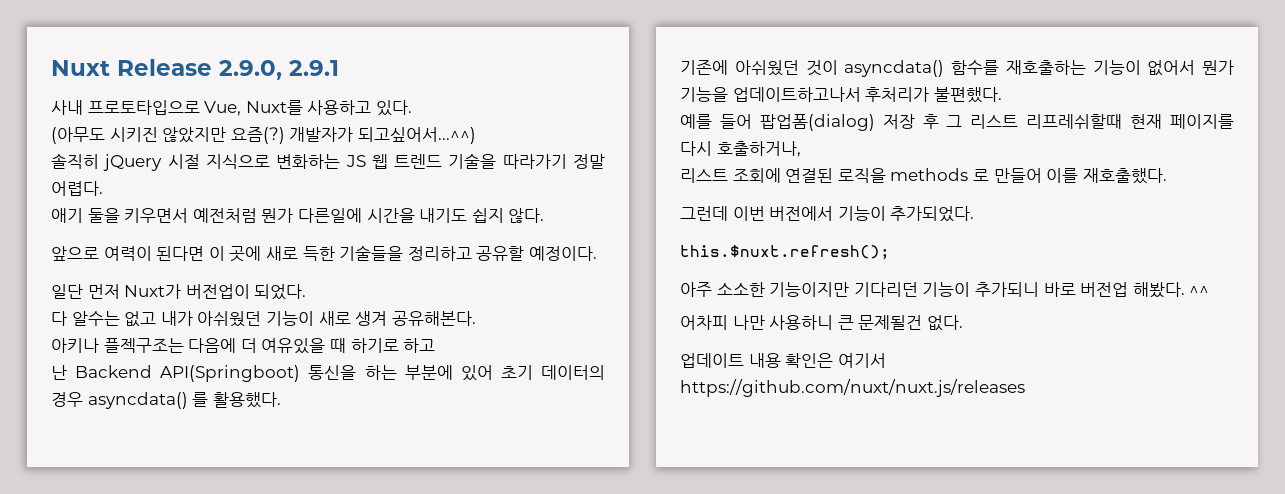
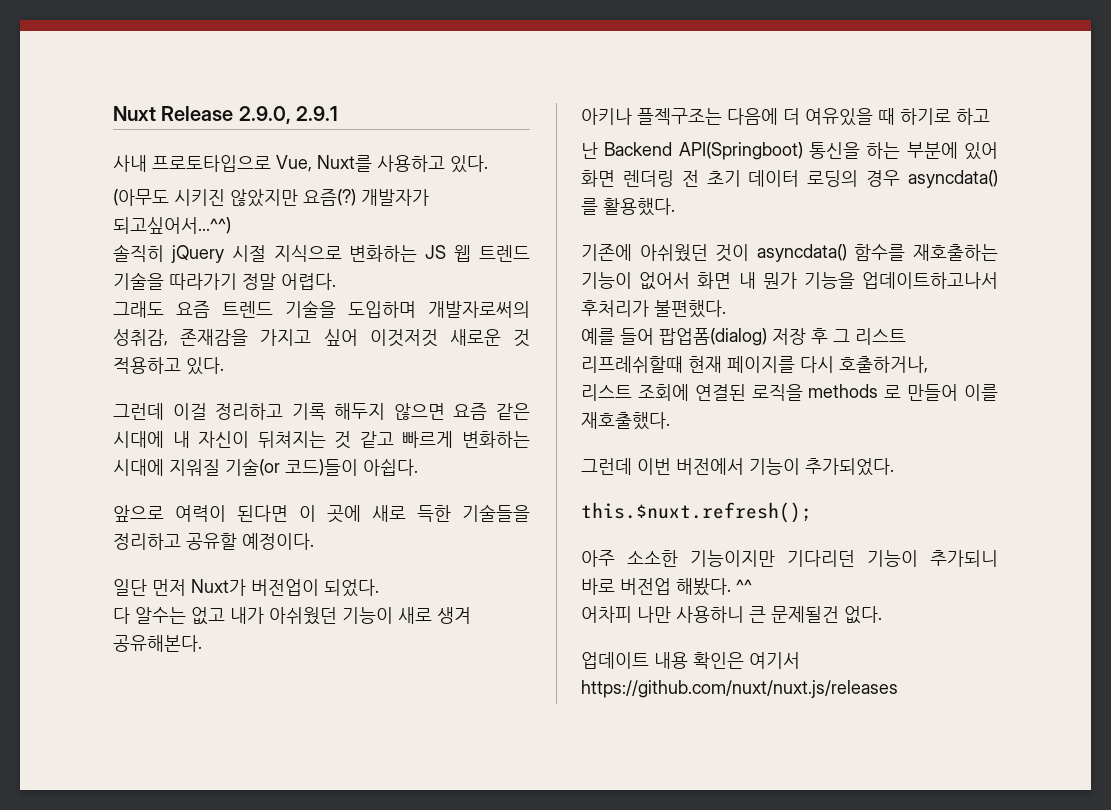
[51,208,545,223] 애기 둘을 키우면서 예전처럼 뭔가 다른일에 시간을 내기도 쉽지 않다. -> [113,300,530,318] [113,329,530,347] [113,357,224,375] [113,403,530,420] [113,431,530,449] [113,458,418,476] 그래도 요즘 트렌드 기술을 도입하며 개발자로써의 성취감, 존재감을 가지고 싶어 이것저것 새로운 것 적용하고 있다. // 그런데 이걸 정리하고 기록 해두지 않으면 요즘 같은 시대에 내 자신이 뒤쳐지는 것 같고 빠르게 변화하는 시대에 지워질 기술(or 코드)들이 아쉽다.
[500,365,605,380] 초기 데이터의 -> [581,170,859,187] 화면 렌더링 전 초기 데이터 로딩의
(1196, 68) none -> [697,272,756,289] 화면 내

